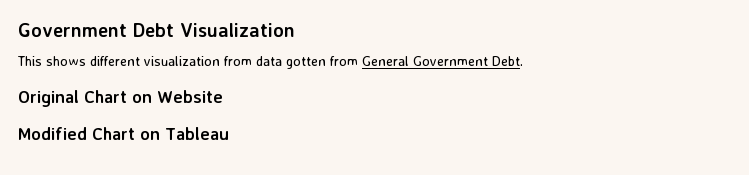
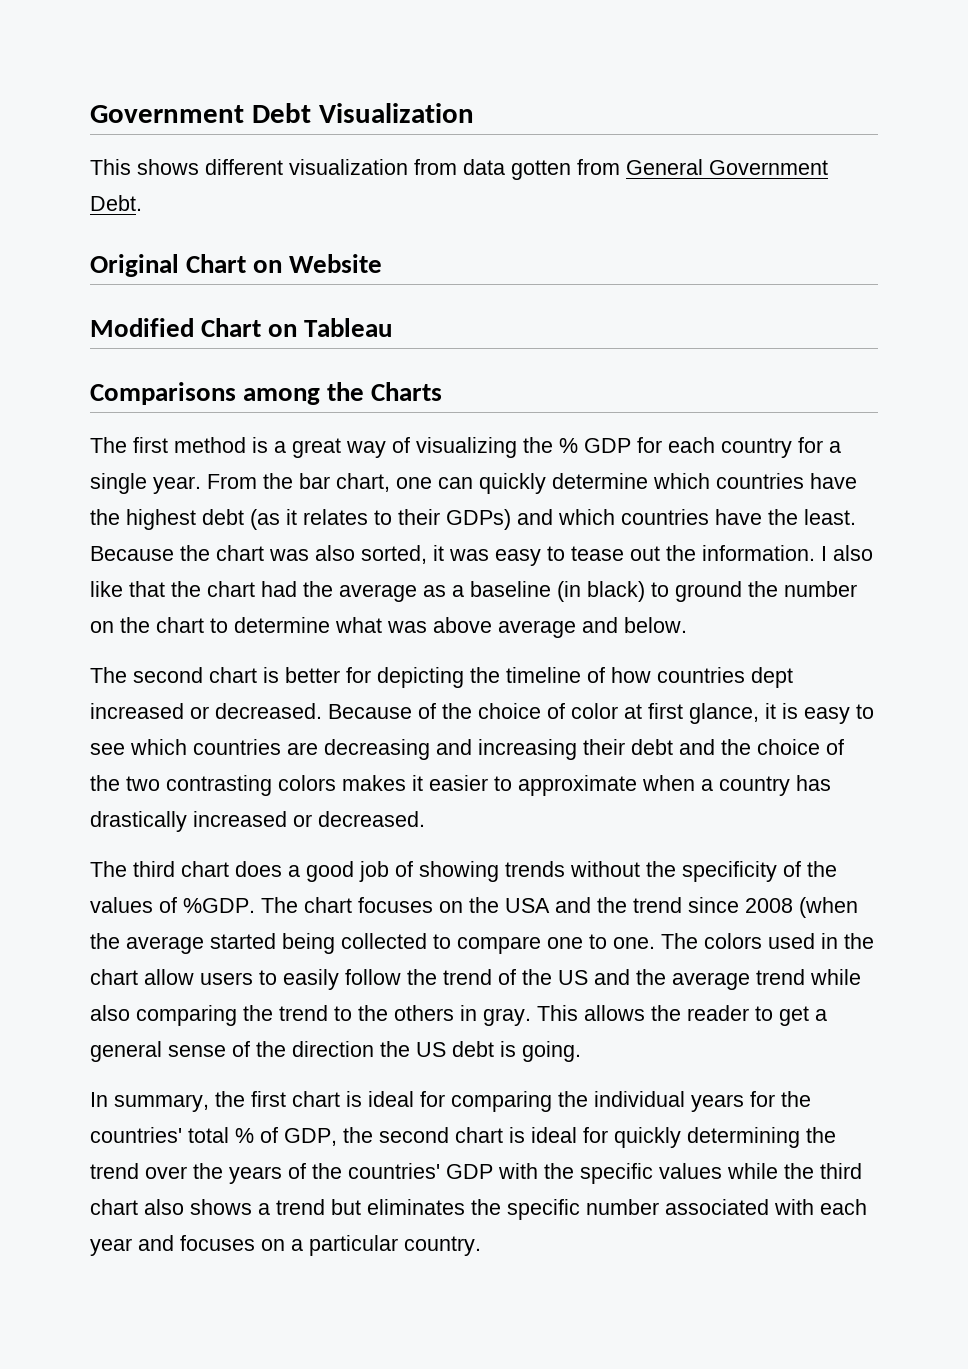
(229, 133) none -> [90,382,443,405] [90,437,841,458] [90,473,857,494] [90,509,856,530] [90,545,873,566] [90,581,857,602] [90,617,687,638] [90,667,793,688] [90,703,874,724] [90,739,844,760] [90,775,831,796] [90,811,425,832] [90,861,837,882] [90,897,858,918] [90,933,874,954] [90,969,861,990] [90,1005,827,1026] [90,1041,581,1062] [90,1091,811,1112] [90,1127,836,1148] [90,1163,862,1184] [90,1199,867,1220] [90,1235,481,1256] // Comparisons among the Charts // The first method is a great way of visualizing the % GDP for each country for a single year. From the bar chart, one can quickly determine which countries have the highest debt (as it relates to their GDPs) and which countries have the least. Because the chart was also sorted, it was easy to tease out the information. I also like that the chart had the average as a baseline (in black) to ground the number on the chart to determine what was above average and below. // The second chart is better for depicting the timeline of how countries dept increased or decreased. Because of the choice of color at first glance, it is easy to see which countries are decreasing and increasing their debt and the choice of the two contrasting colors makes it easier to approximate when a country has drastically increased or decreased. // The third chart does a good job of showing trends without the specificity of the values of %GDP. The chart focuses on the USA and the trend since 2008 (when the average started being collected to compare one to one. The colors used in the chart allow users to easily follow the trend of the US and the average trend while also comparing the trend to the others in gray. This allows the reader to get a general sense of the direction the US debt is going. // In summary, the first chart is ideal for comparing the individual years for the countries' total % of GDP, the second chart is ideal for quickly determining the trend over the years of the countries' GDP with the specific values while the third chart also shows a trend but eliminates the specific number associated with each year and focuses on a particular country.

